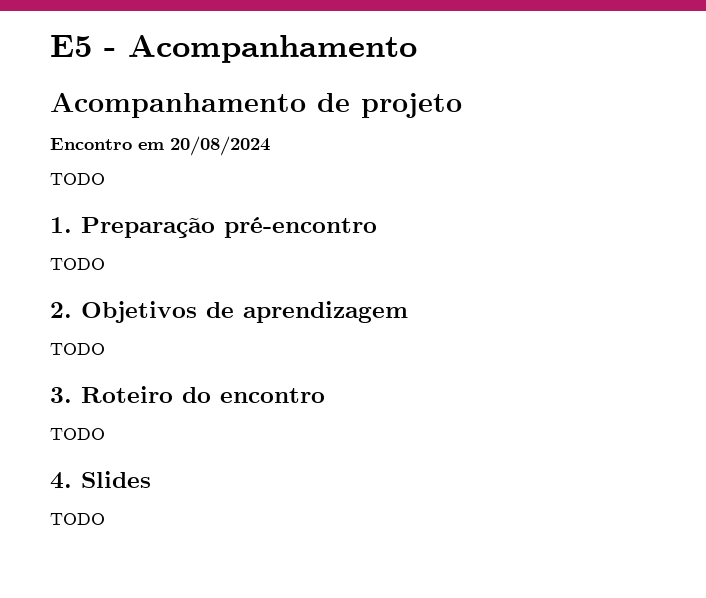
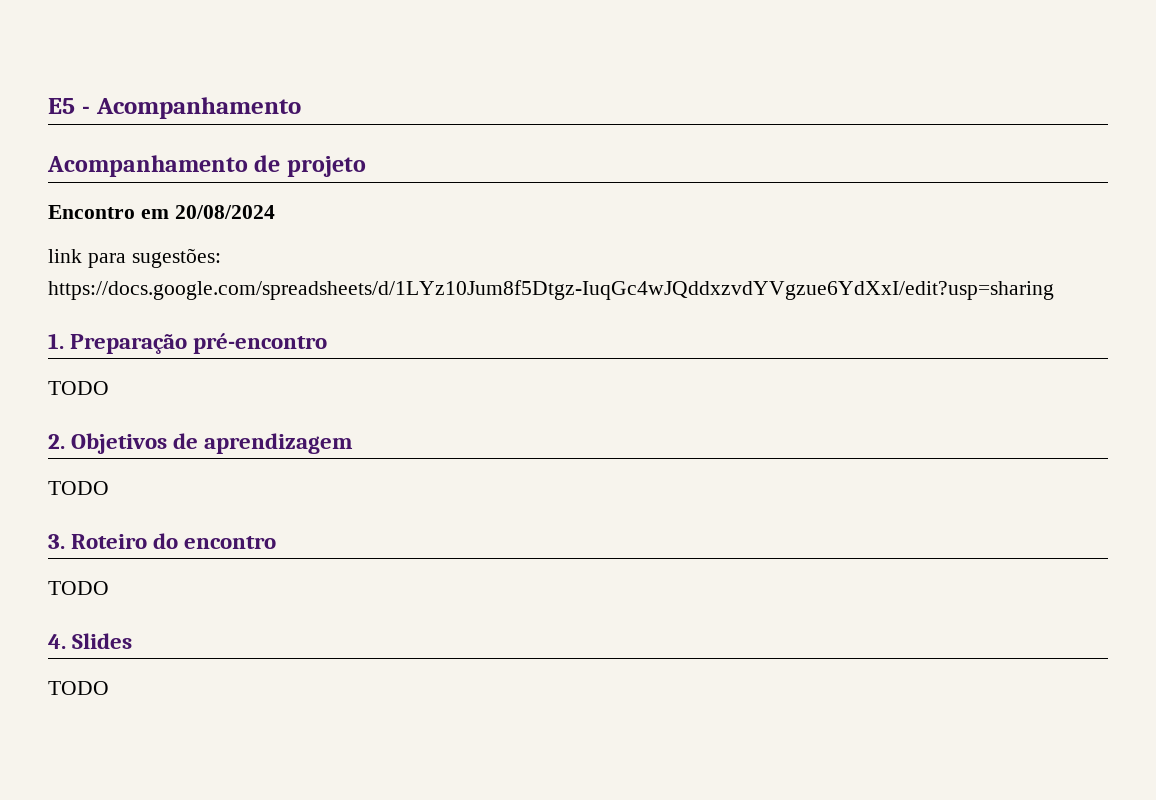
[50,173,105,185] TODO -> [48,248,221,268] [48,280,1054,300] link para sugestões: https://docs.google.com/spreadsheets/d/1LYz10Jum8f5Dtgz-IuqGc4wJQddxzvdYVgzue6YdXxI/edit?usp=sharing

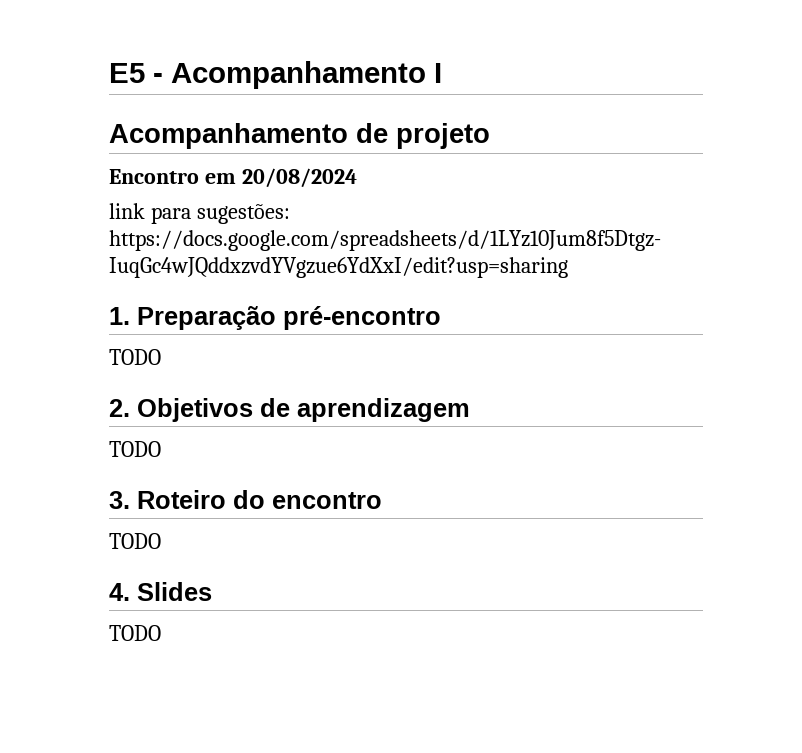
(301, 108) none -> [434,63,442,83] I

